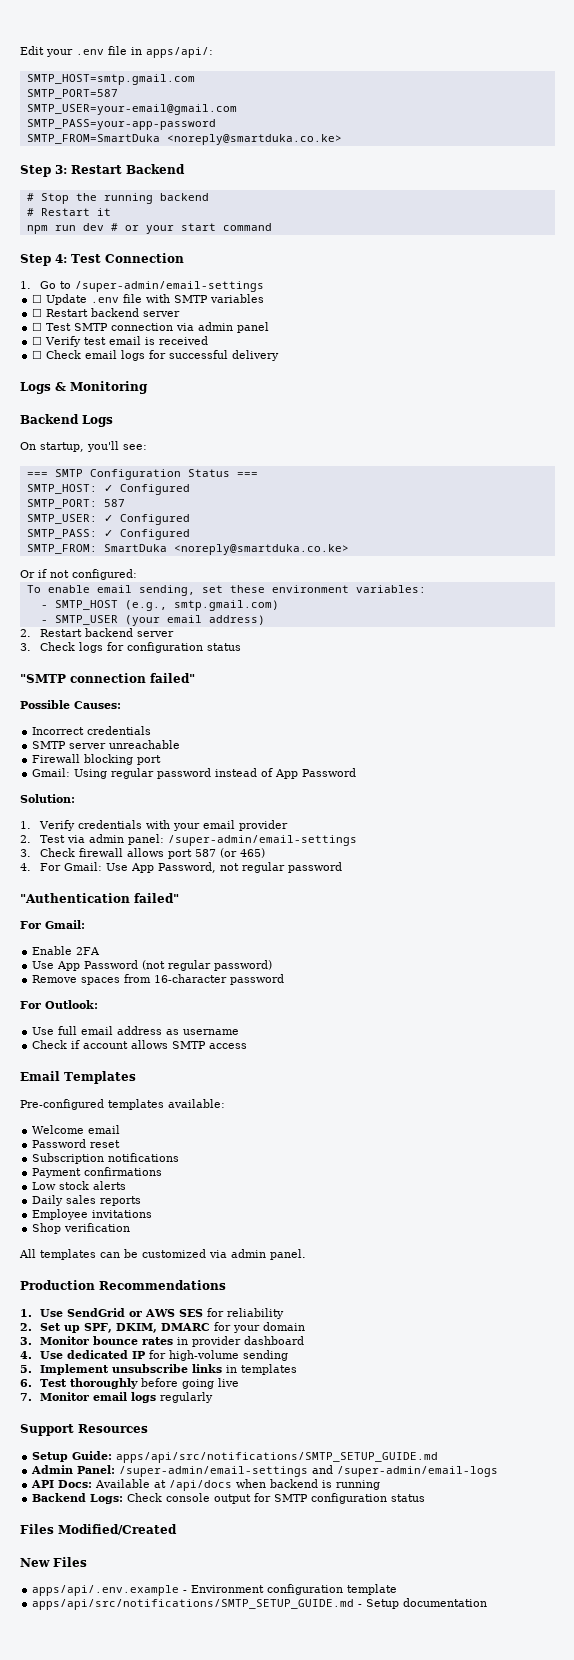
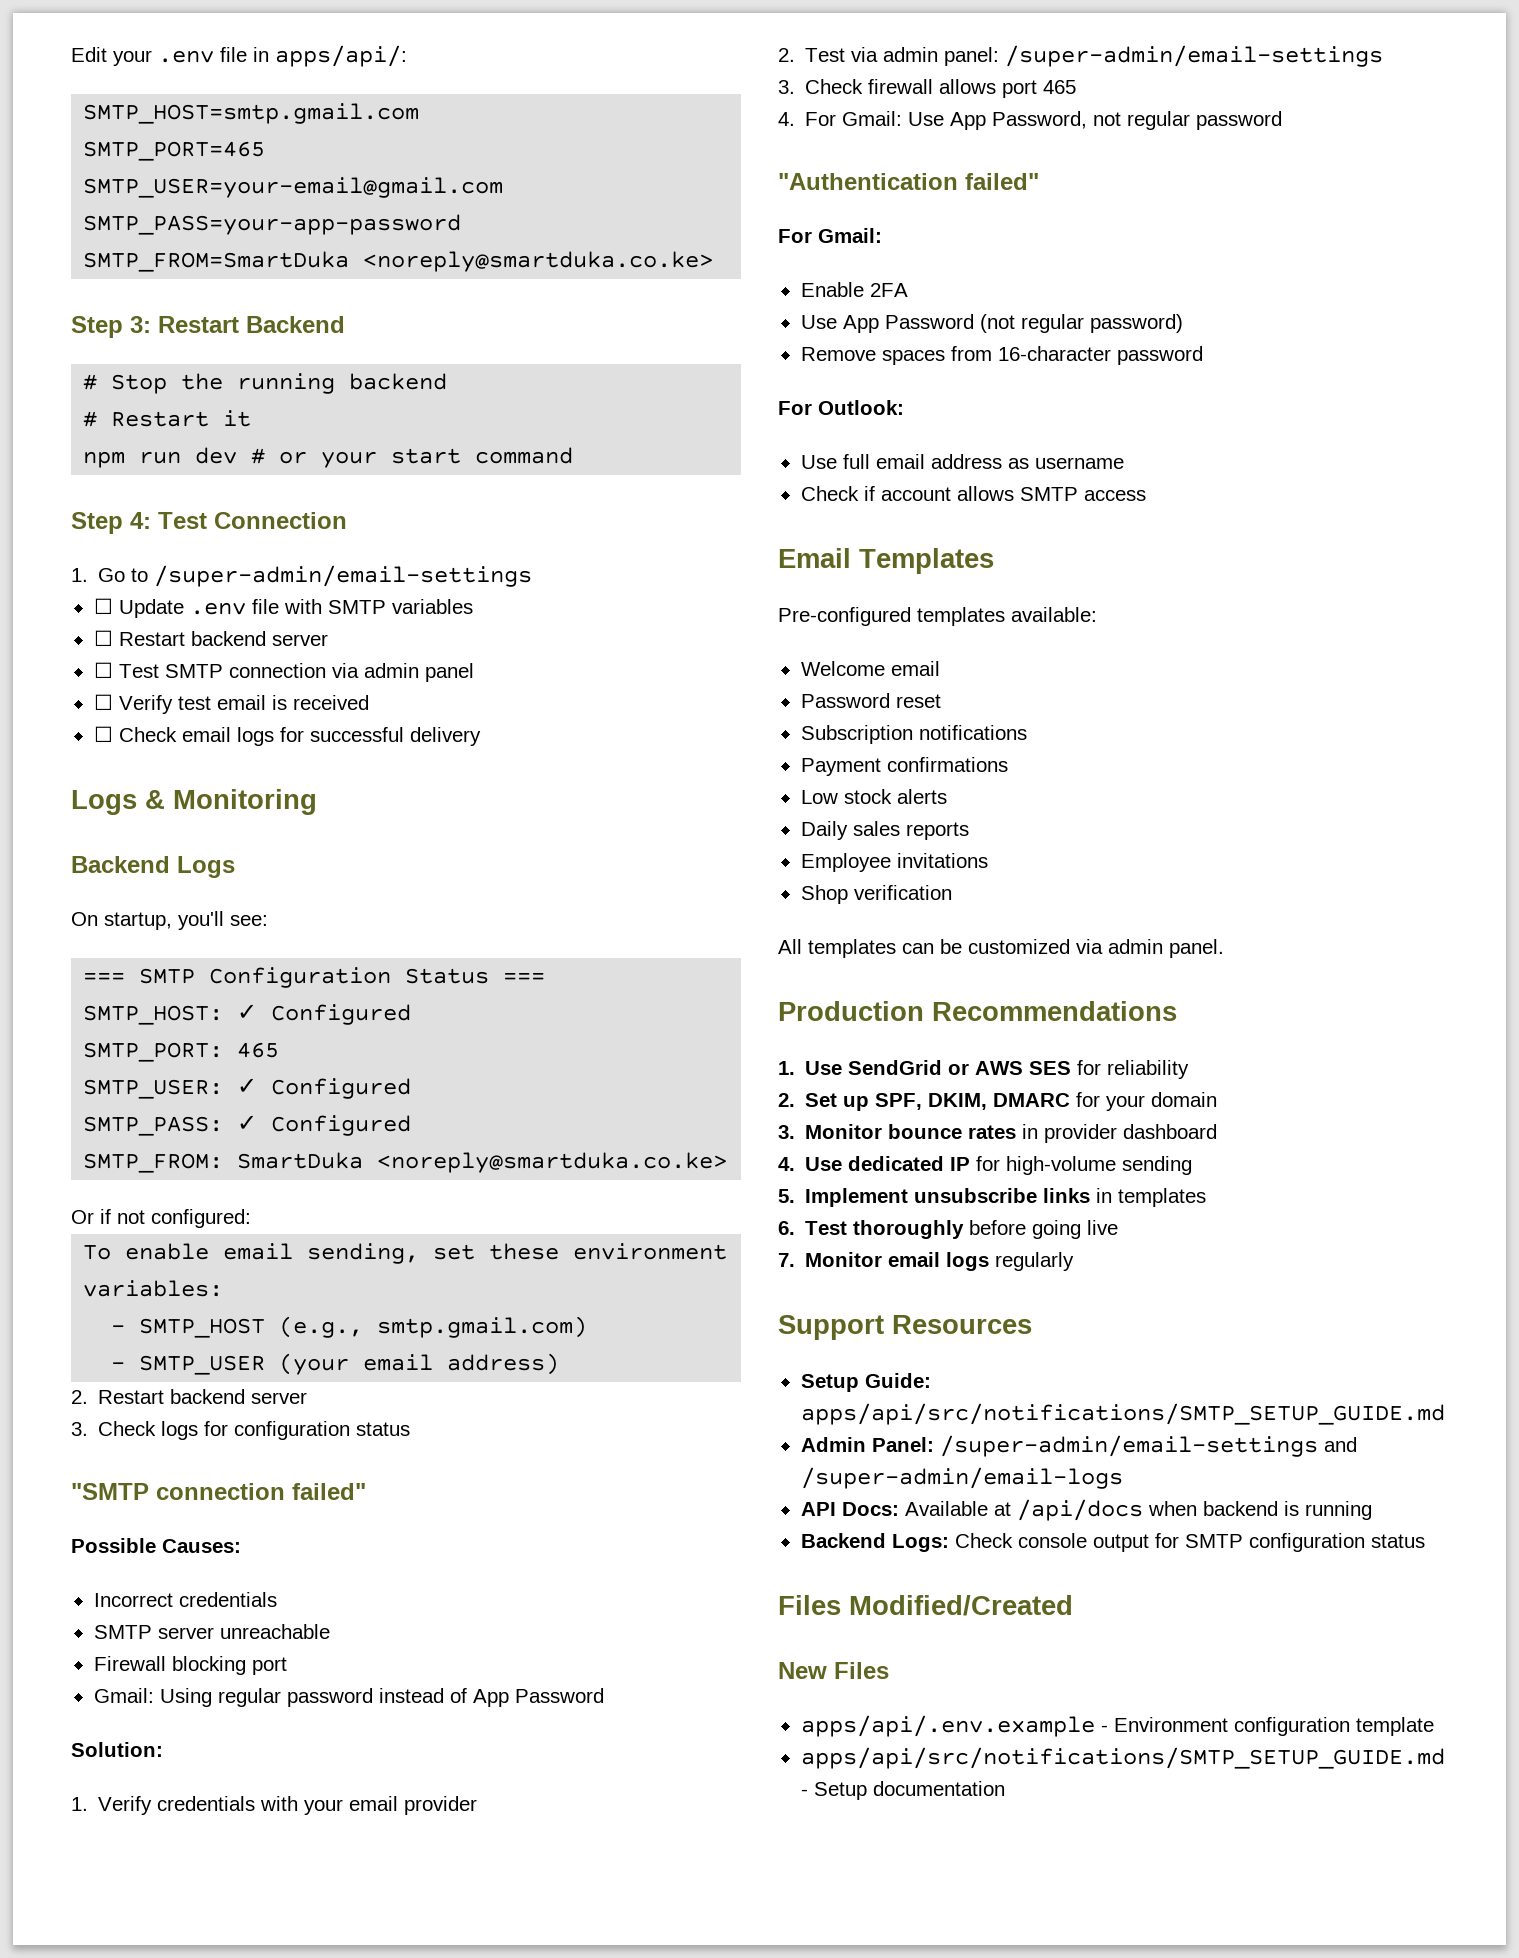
[26,89,118,99] SMTP_PORT=587 -> [83,141,266,161] SMTP_PORT=465
[103,499,125,507] 587 -> [237,1042,280,1058] 465
[195,848,266,858] 587 (or 465) -> [1043,80,1077,94] 465

